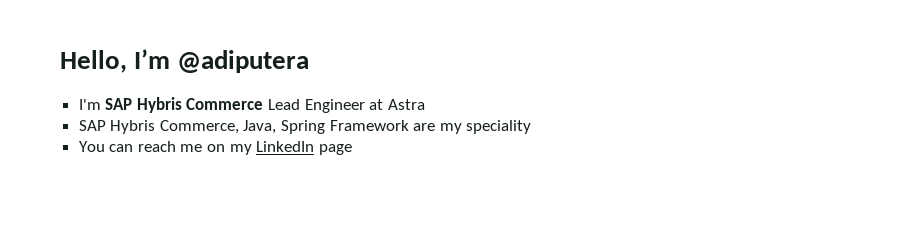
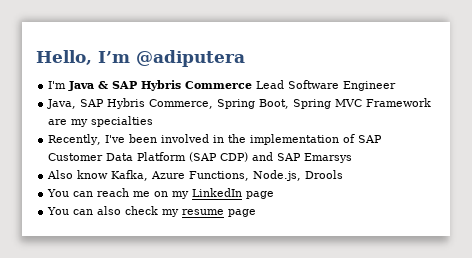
(101, 104) none -> [68,81,109,91] Java &
(301, 104) none -> [288,80,340,89] Software
[369,99,425,110] at Astra // -> [47,99,77,109] // Java,
[243,120,532,134] Java, Spring Framework are my speciality -> [217,98,432,109] [48,116,154,127] [48,134,383,145] [48,152,353,163] [47,170,344,181] Spring Boot, Spring MVC Framework are my specialties // Recently, I've been involved in the implementation of SAP Customer Data Platform (SAP CDP) and SAP Emarsys // Also know Kafka, Azure Functions, Node.js, Drools
(352, 149) none -> [47,206,257,217] // You can also check my resume page

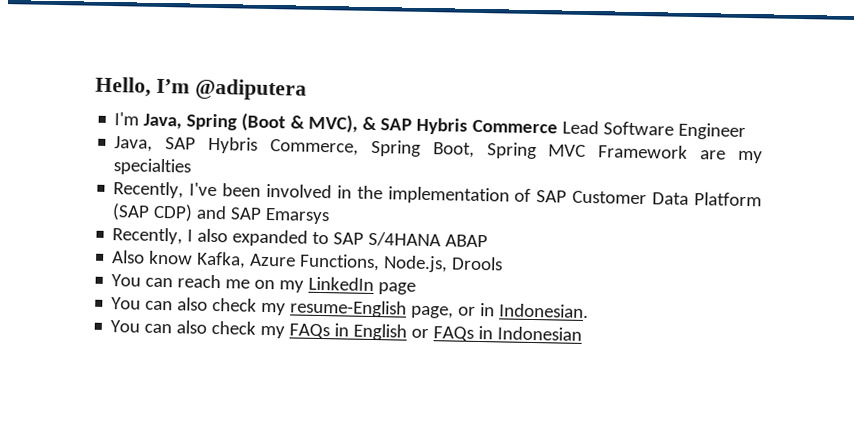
[68,81,95,91] Java -> [143,112,359,133] Java, Spring (Boot & MVC),
(353, 158) none -> [112,227,489,248] // Recently, I also expanded to SAP S/4HANA ABAP
[182,209,257,217] resume page -> [290,299,590,319] [110,320,583,342] resume-English page, or in Indonesian. // You can also check my FAQs in English or FAQs in Indonesian

